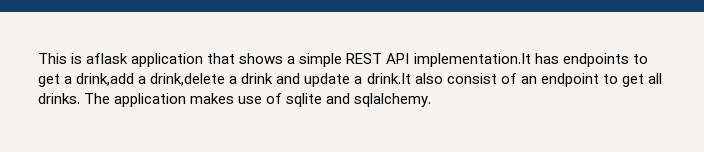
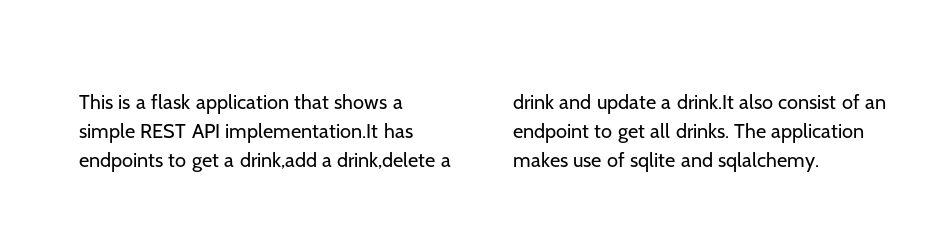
[86,53,129,64] aflask -> [135,94,191,109] a flask

